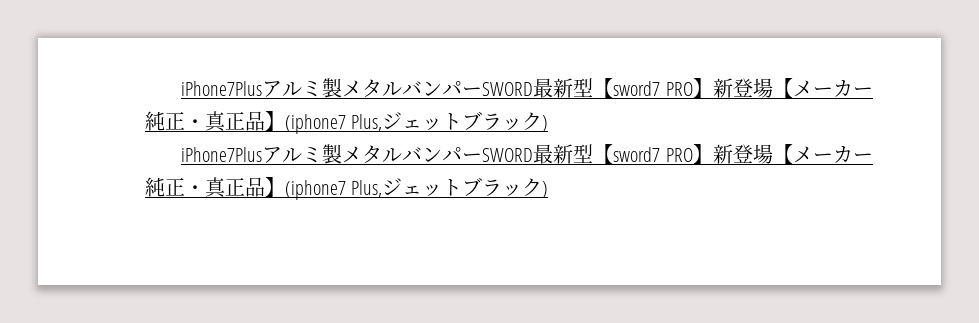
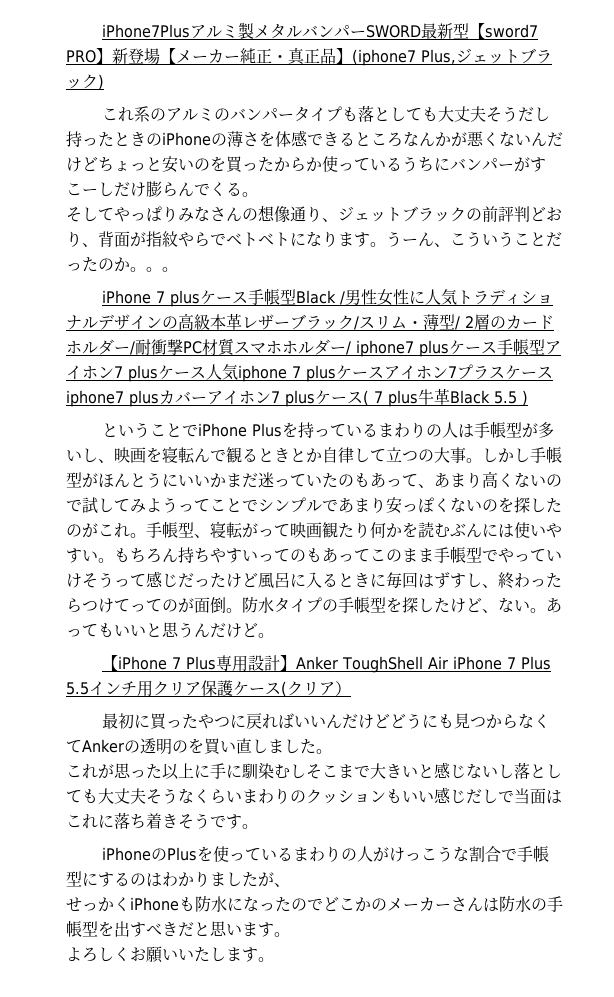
[181,144,873,164] [145,177,549,200] iPhone7Plusアルミ製メタルバンパーSWORD最新型【sword7 PRO】新登場【メーカー純正・真正品】(iphone7 Plus,ジェットブラック) -> [101,105,550,122] [66,130,563,147] [66,156,546,173] [66,181,258,197] [66,205,562,223] [66,231,562,248] [66,257,178,272] [101,288,553,307] [66,313,554,330] [66,338,561,357] [66,364,553,382] [66,388,528,407] [101,421,554,438] [66,446,562,464] [66,471,562,488] [66,497,562,514] [66,521,562,539] [66,546,562,563] [66,571,562,589] [66,596,562,614] [66,622,274,638] [101,655,551,673] [66,680,351,697] [101,713,550,730] [66,738,332,755] [66,762,562,780] [66,787,562,804] [66,812,258,829] [101,845,549,862] [66,871,290,887] [66,895,563,912] [66,920,290,937] [66,946,274,963] これ系のアルミのバンパータイプも落としても大丈夫そうだし持ったときのiPhoneの薄さを体感できるところなんかが悪くないんだけどちょっと安いのを買ったからか使っているうちにバンパーがすこーしだけ膨らんでくる。 // そしてやっぱりみなさんの想像通り、ジェットブラックの前評判どおり、背面が指紋やらでベトベトになります。うーん、こういうことだったのか。。。 // iPhone 7 plusケース手帳型Black /男性女性に人気トラディショナルデザインの高級本革レザーブラック/スリム・薄型/ 2層のカードホルダー/耐衝撃PC材質スマホホルダー/ iphone7 plusケース手帳型アイホン7 plusケース人気iphone 7 plusケースアイホン7プラスケースiphone7 plusカバーアイホン7 plusケース( 7 plus牛革Black 5.5 ) // ということでiPhone Plusを持っているまわりの人は手帳型が多いし、映画を寝転んで観るときとか自律して立つの大事。しかし手帳型がほんとうにいいかまだ迷っていたのもあって、あまり高くないので試してみようってことでシンプルであまり安っぽくないのを探したのがこれ。手帳型、寝転がって映画観たり何かを読むぶんには使いやすい。もちろん持ちやすいってのもあってこのまま手帳型でやっていけそうって感じだったけど風呂に入るときに毎回はずすし、終わったらつけてってのが面倒。防水タイプの手帳型を探したけど、ない。あってもいいと思うんだけど。 // 【iPhone 7 Plus専用設計】Anker ToughShell Air iPhone 7 Plus 5.5インチ用クリア保護ケース(クリア） // 最初に買ったやつに戻ればいいんだけどどうにも見つからなくてAnkerの透明のを買い直しました。 // これが思った以上に手に馴染むしそこまで大きいと感じないし落としても大丈夫そうなくらいまわりのクッションもいい感じだしで当面はこれに落ち着きそうです。 // iPhoneのPlusを使っているまわりの人がけっこうな割合で手帳型にするのはわかりましたが、 // せっかくiPhoneも防水になったのでどこかのメーカーさんは防水の手帳型を出すべきだと思います。 // よろしくお願いいたします。

